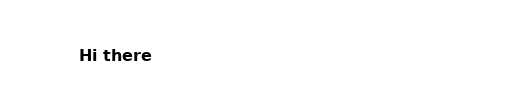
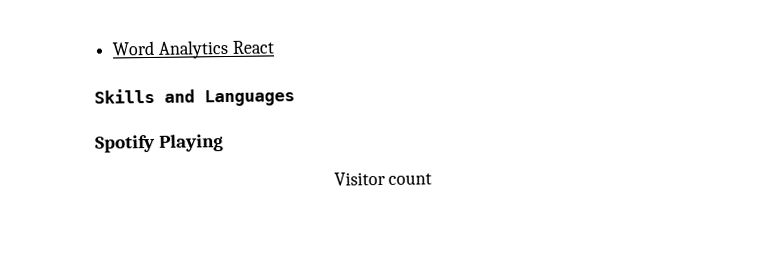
[79,49,152,61] Hi there -> [112,39,274,59] [94,88,295,107] [95,134,224,153] [333,171,433,186] Word Analytics React // Skills and Languages // Spotify Playing // Visitor count

